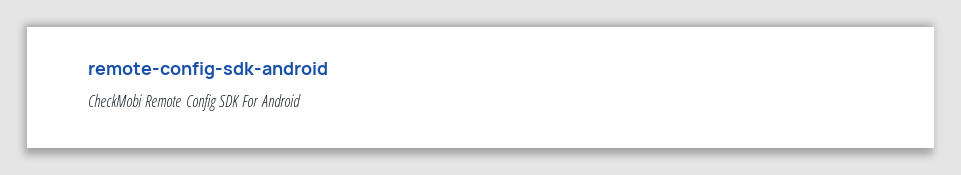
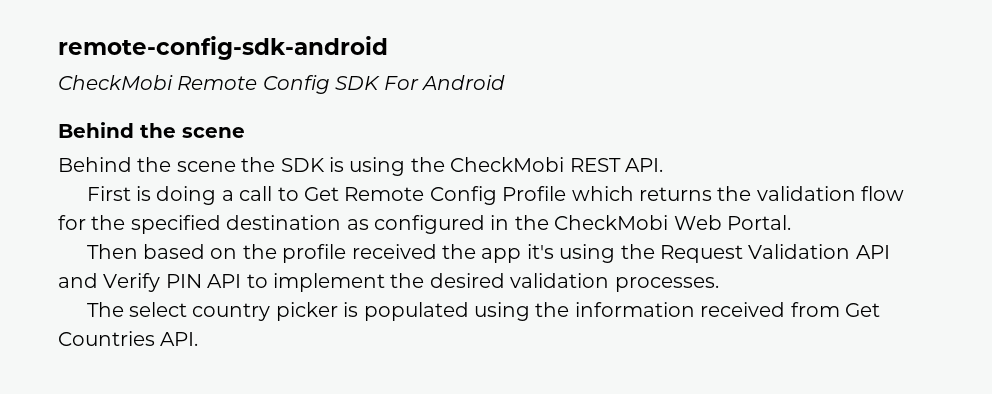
(301, 100) none -> [58,122,245,138] [58,157,663,176] [86,186,905,205] [58,215,791,234] [86,244,890,263] [58,273,719,292] [86,302,880,321] [58,331,199,346] // Behind the scene // Behind the scene the SDK is using the CheckMobi REST API. // First is doing a call to Get Remote Config Profile which returns the validation flow for the specified destination as configured in the CheckMobi Web Portal. // Then based on the profile received the app it's using the Request Validation API and Verify PIN API to implement the desired validation processes. // The select country picker is populated using the information received from Get Countries API.

